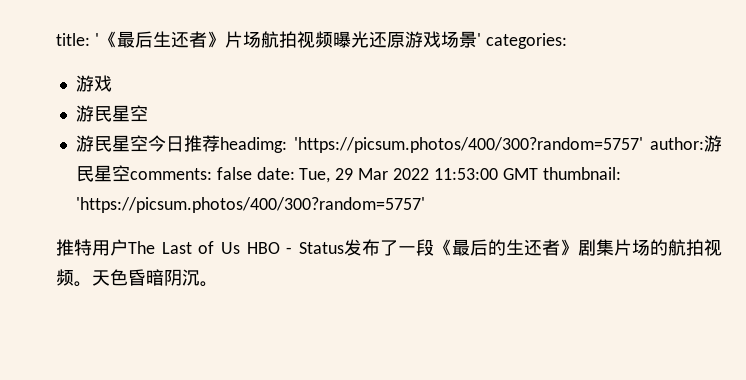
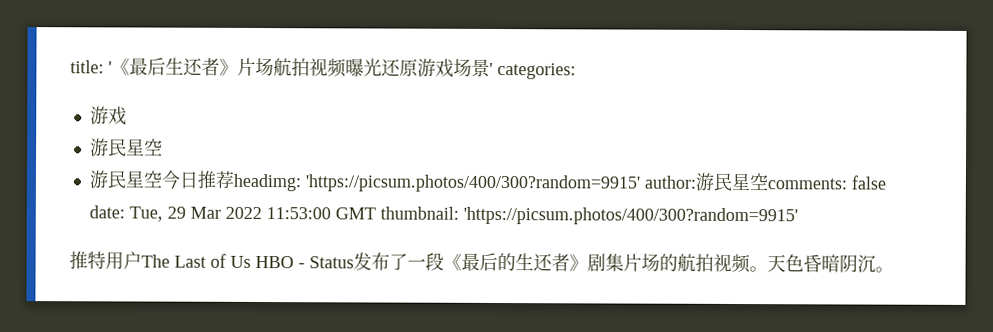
[293,137,643,153] 'https://picsum.photos/400/300?random=5757' -> [304,174,640,193] 'https://picsum.photos/400/300?random=9915'
[75,197,425,213] 'https://picsum.photos/400/300?random=5757' -> [462,206,798,226] 'https://picsum.photos/400/300?random=9915'

